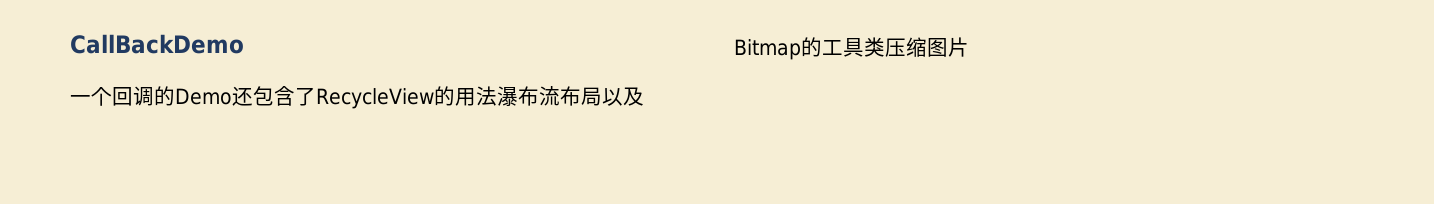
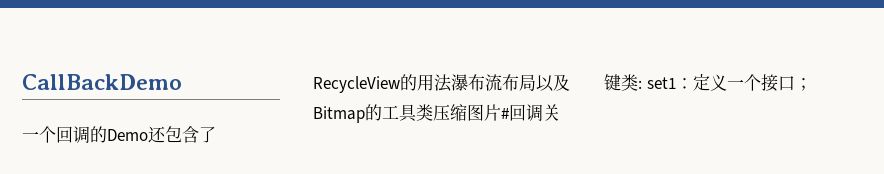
(969, 47) none -> [501,104,560,122] [604,74,812,92] #回调关键类: set1：定义一个接口；

